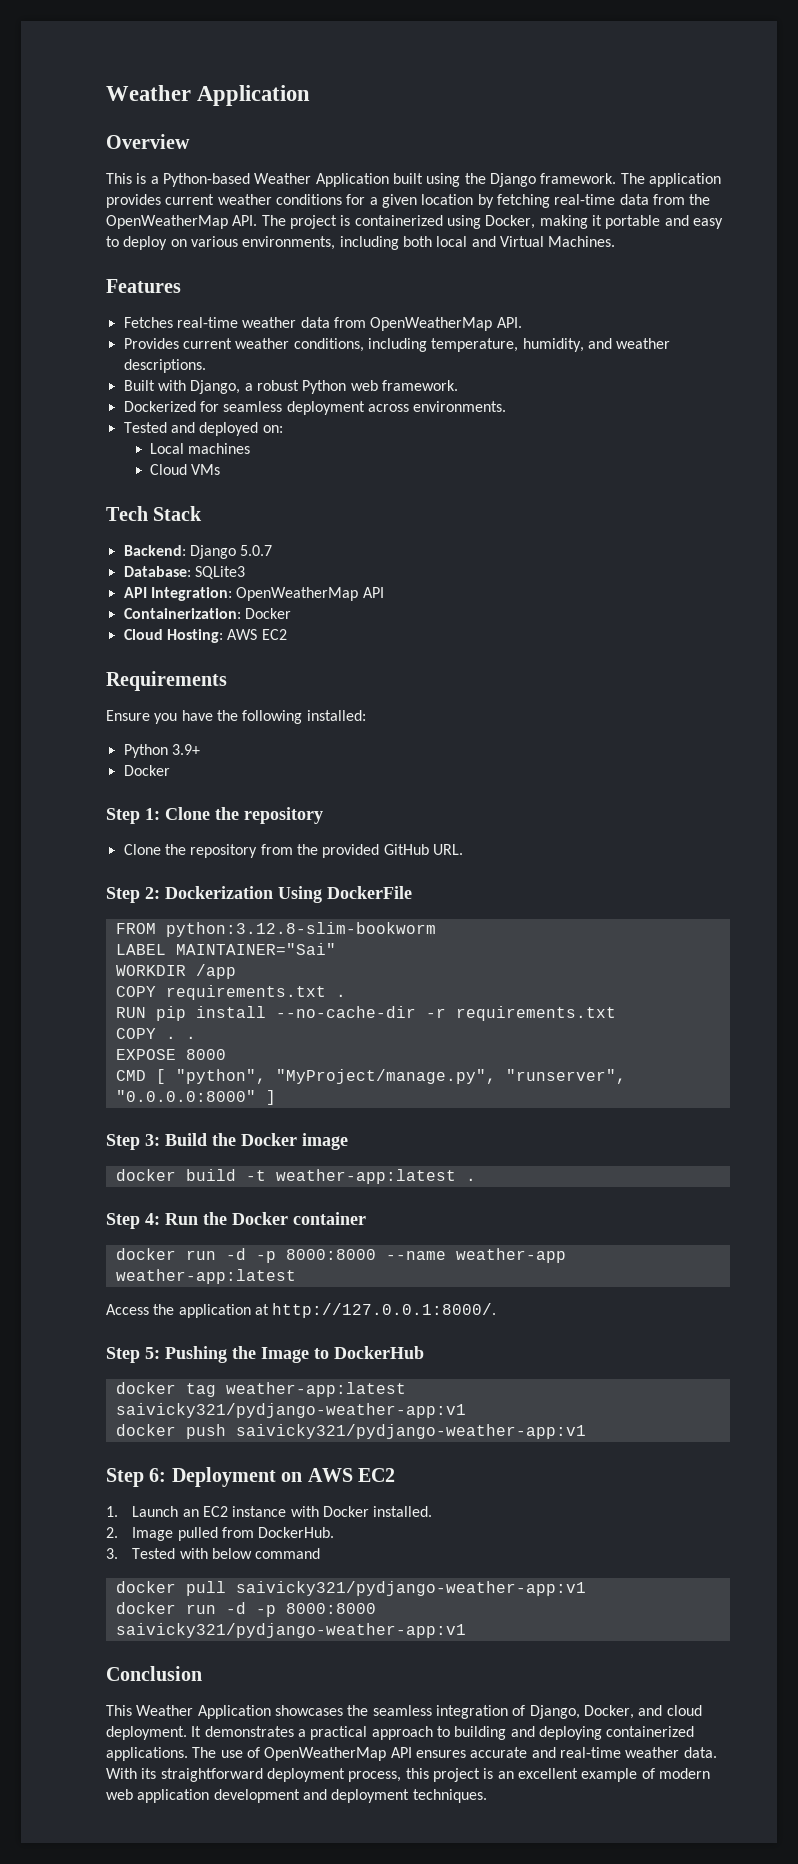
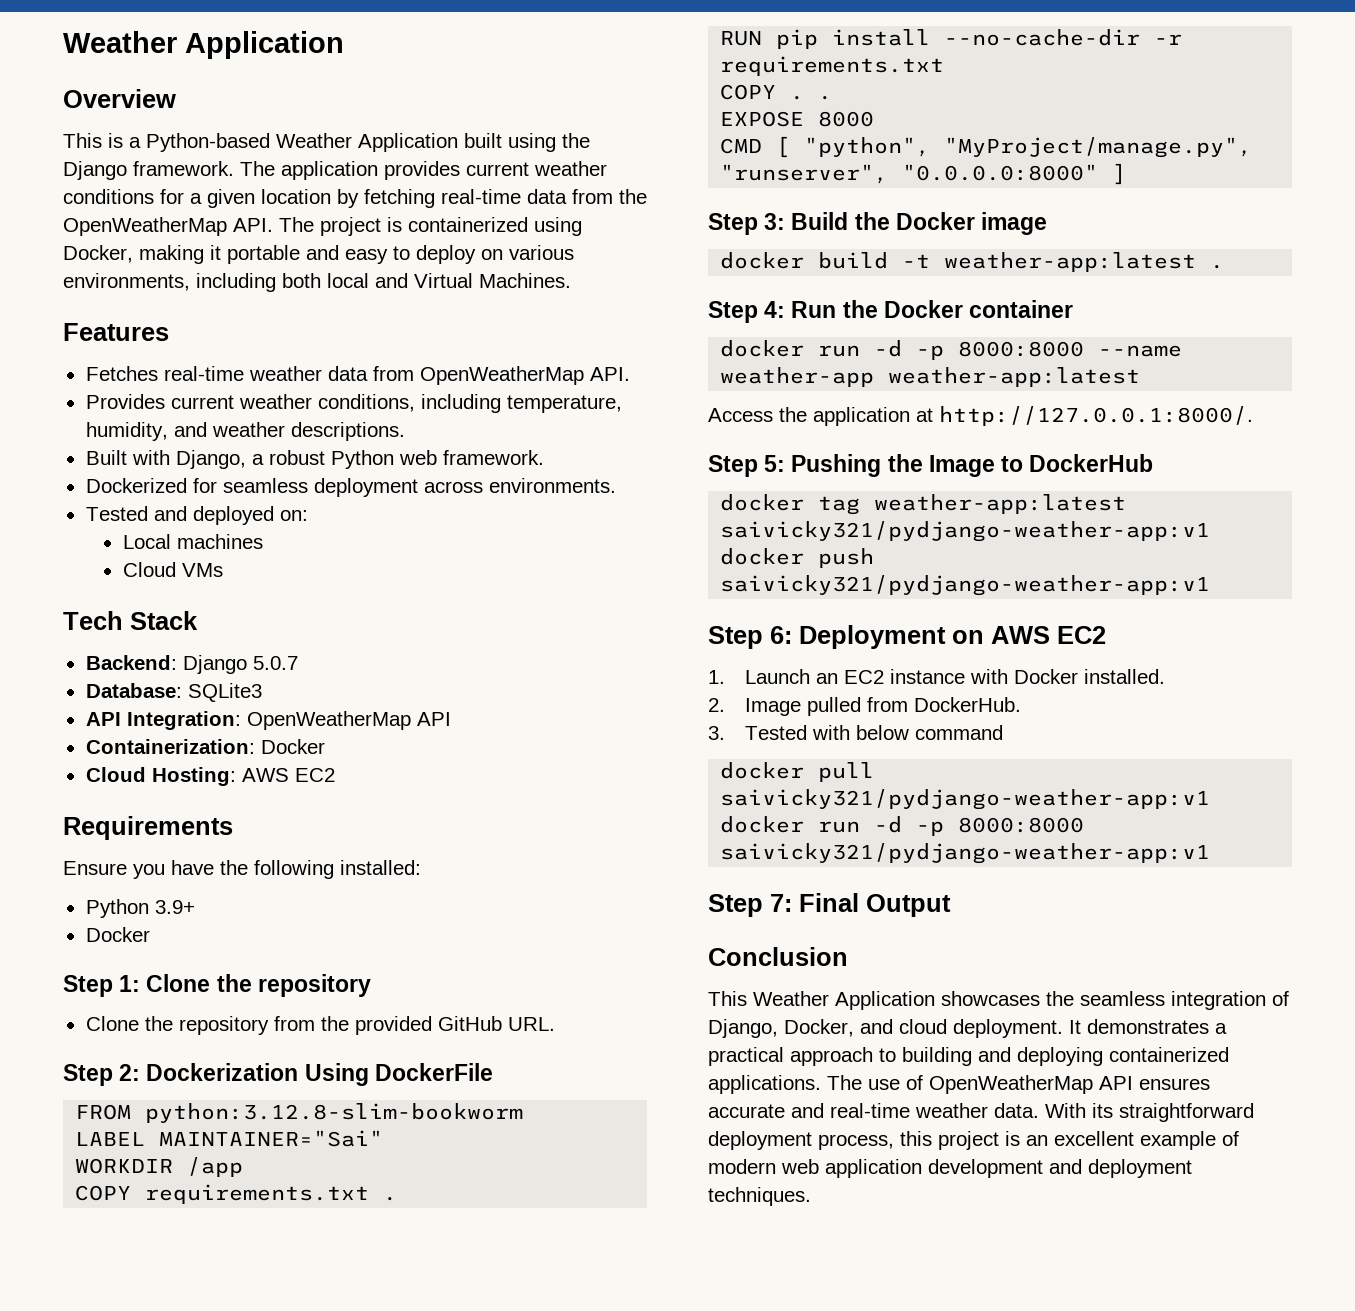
(466, 1630) none -> [708,893,951,917] // Step 7: Final Output

